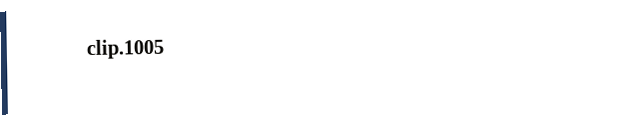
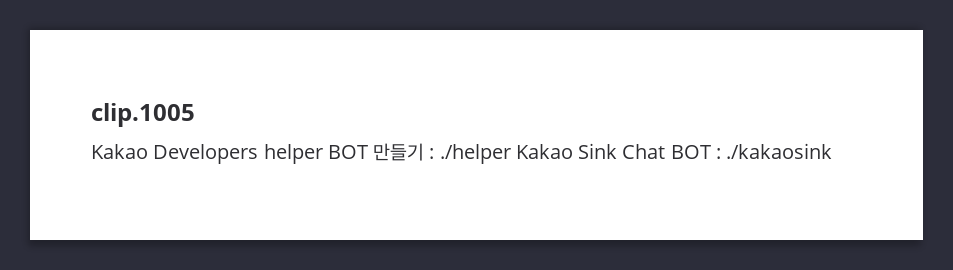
(164, 49) none -> [91,143,833,164] // Kakao Developers helper BOT 만들기 : ./helper Kakao Sink Chat BOT : ./kakaosink

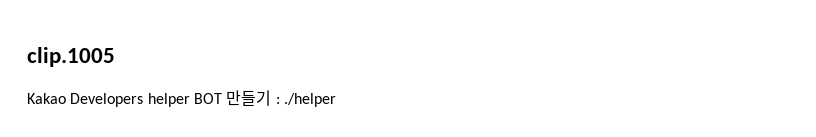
[515,143,833,159] Kakao Sink Chat BOT : ./kakaosink -> (336, 100) none

